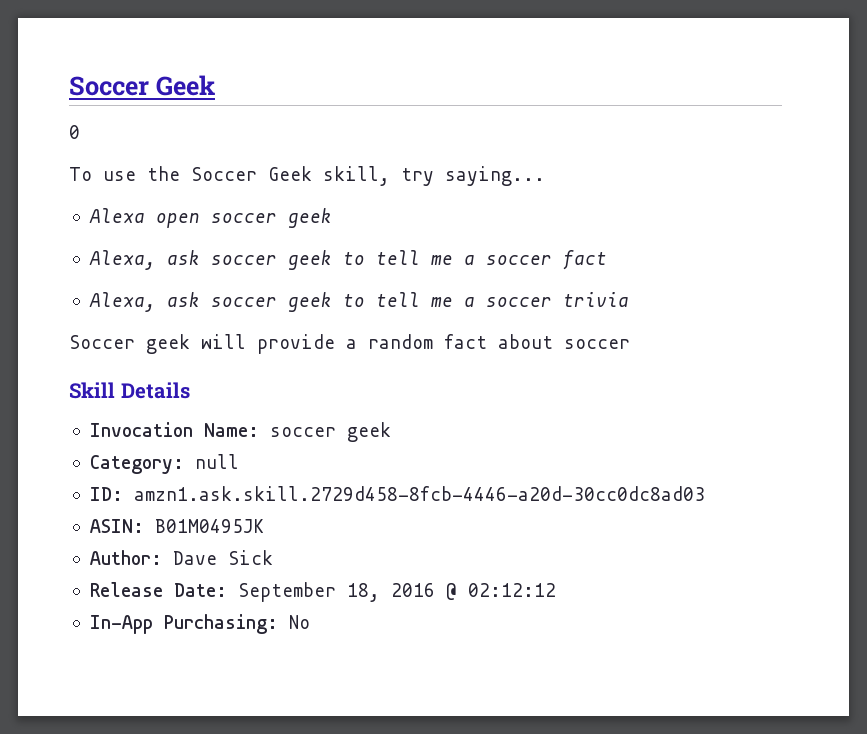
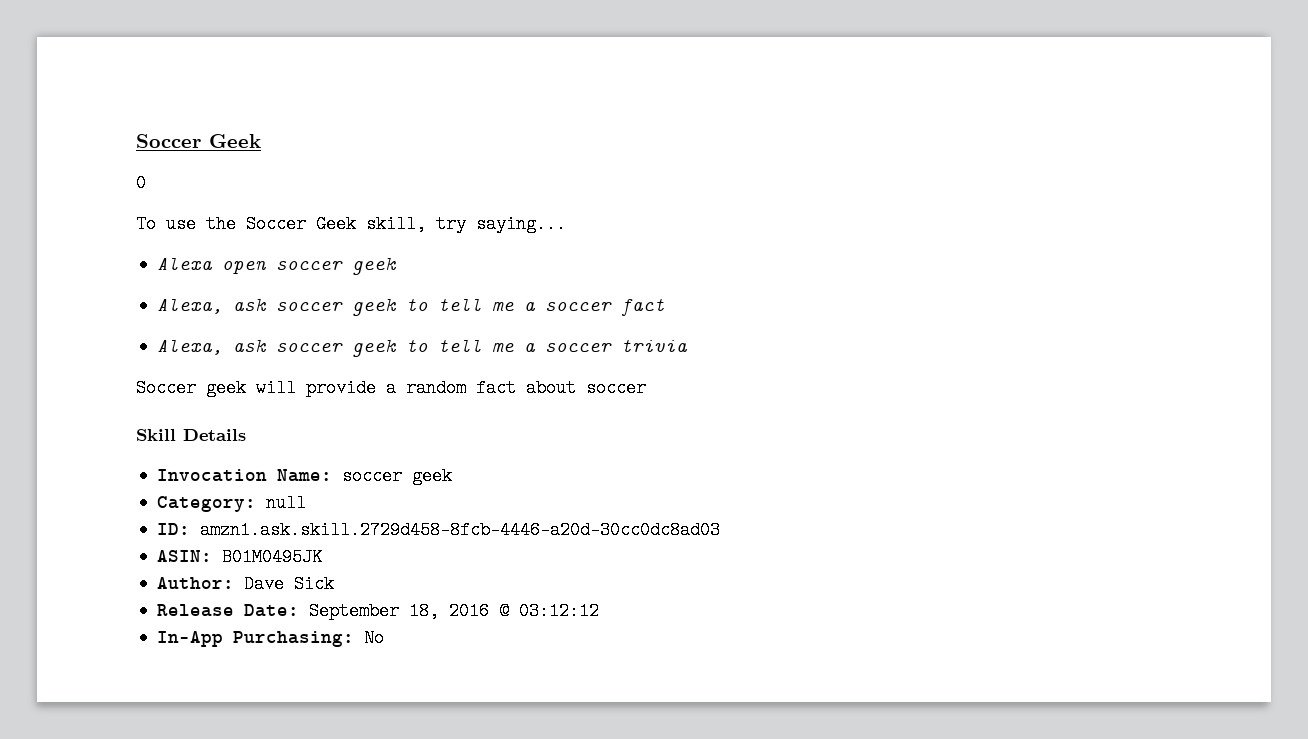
[467,583,556,597] 02:12:12 -> [519,602,600,620] 03:12:12

